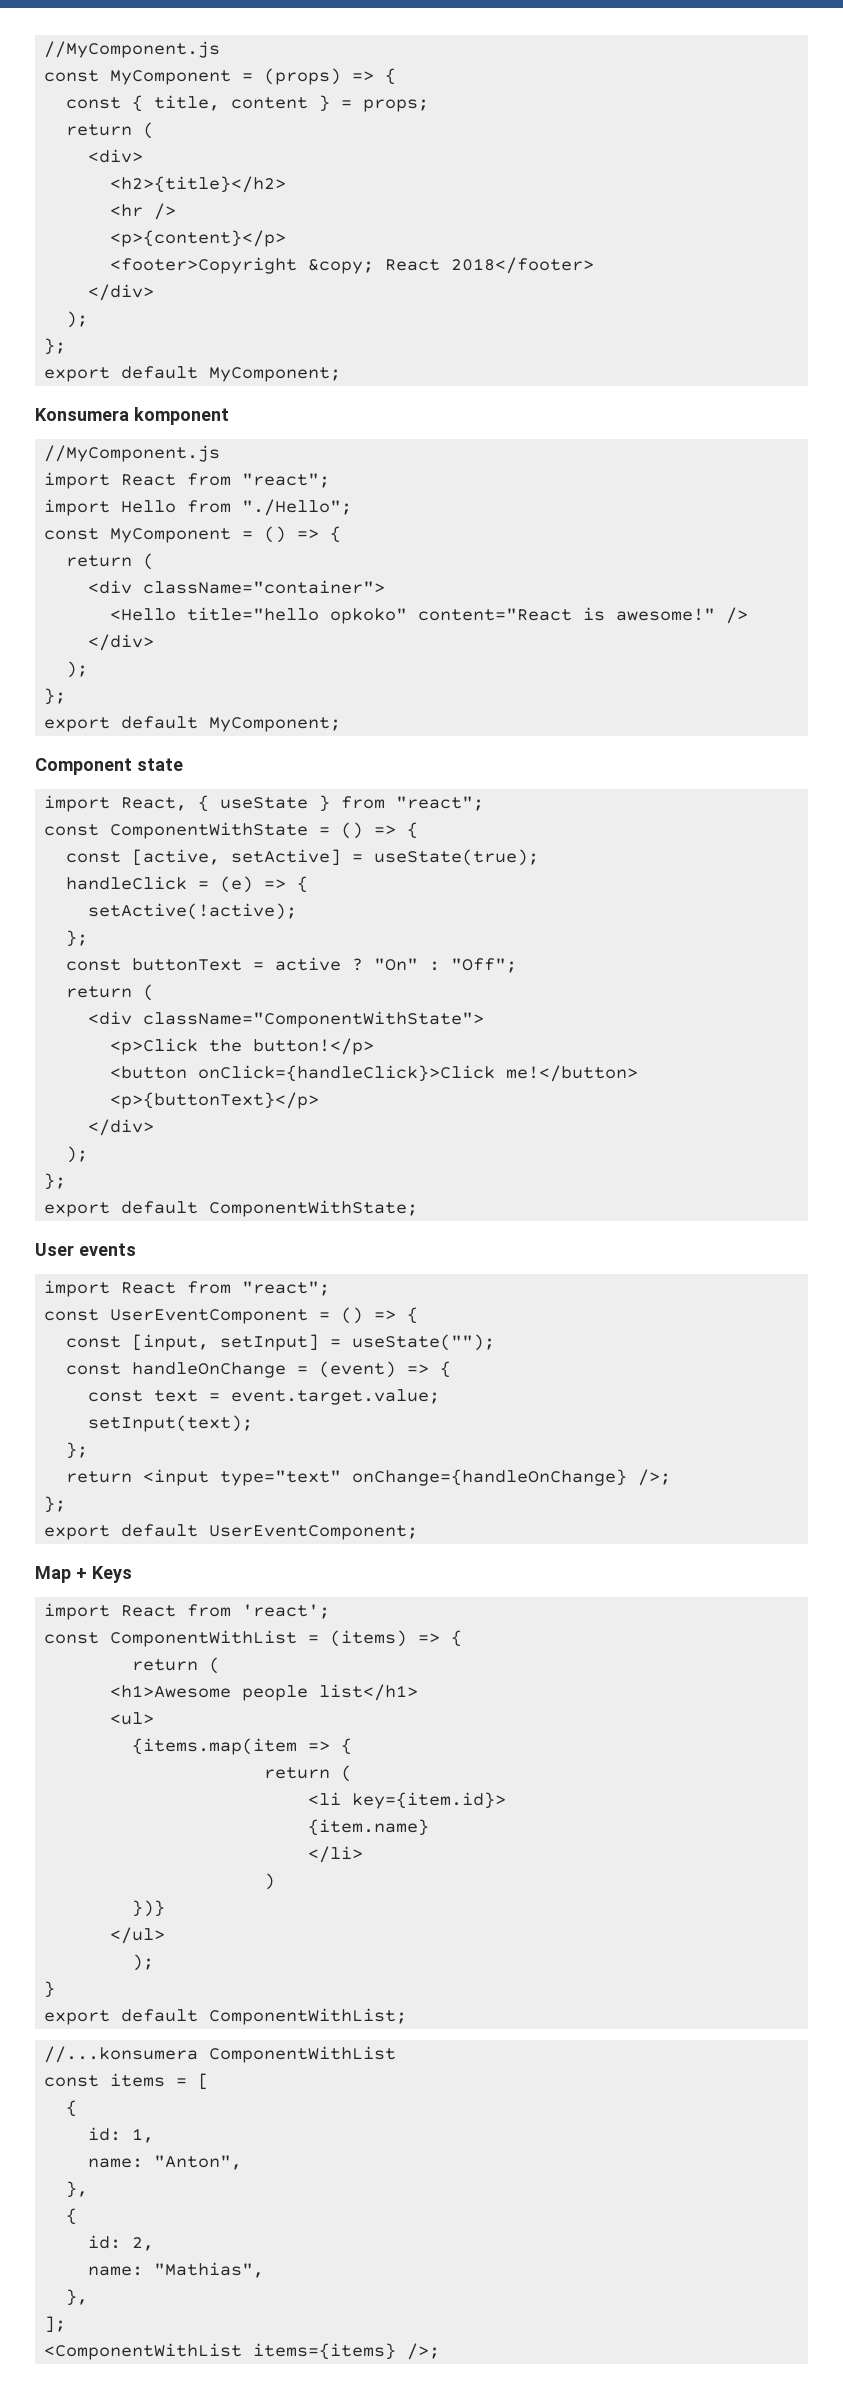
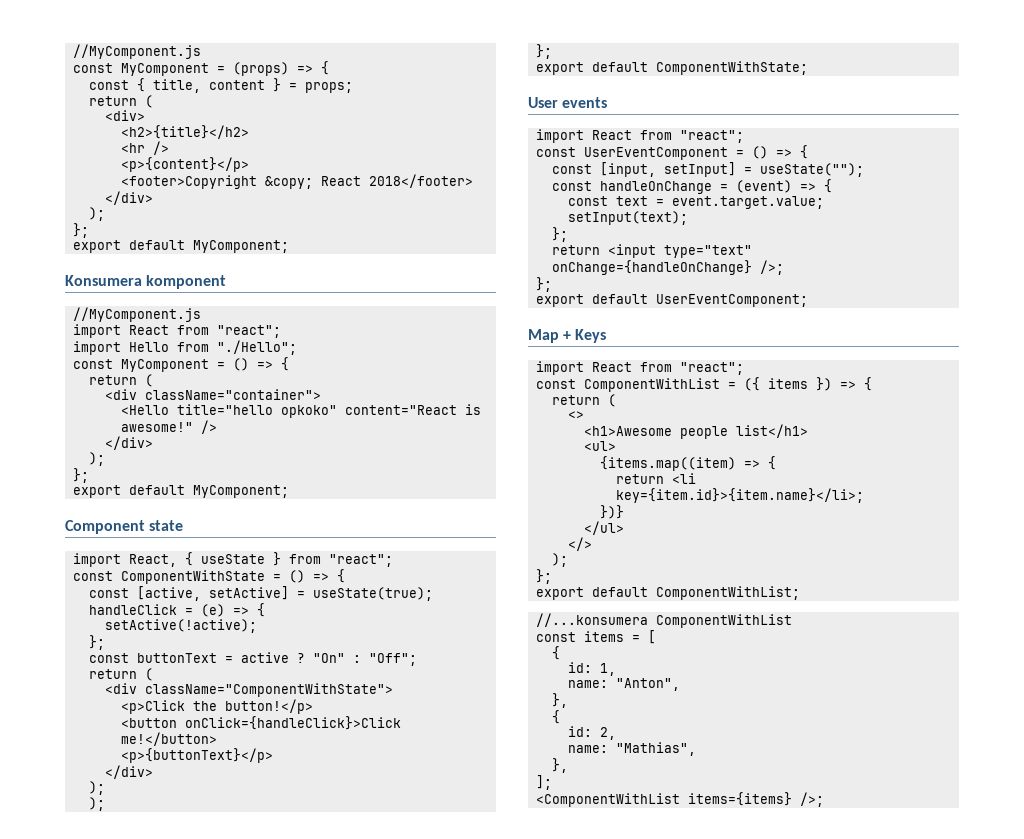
(89, 1154) none -> [89,797,106,811] // );
[242,1604,331,1619] 'react'; -> [680,362,745,375] "react";
[330,1630,463,1647] [132,1657,221,1674] (items) => { // return ( -> [744,377,873,391] [552,394,617,407] [568,411,585,419] ({ items }) => { // return ( // <>
[132,1738,353,1755] [264,1765,353,1782] [308,1792,507,1809] [308,1819,430,1836] [308,1846,364,1863] [264,1873,276,1890] {items.map(item => { // return ( // <li key={item.id}> // {item.name} // </li> // ) -> [600,456,777,471] [616,473,697,484] [616,488,865,503] {items.map((item) => { // return <li key={item.id}>{item.name}</li>;
[132,1954,155,1971] [44,1981,56,1998] // ); // } -> [568,537,593,551] [552,553,569,567] [536,569,553,584] // </> // ); // };

